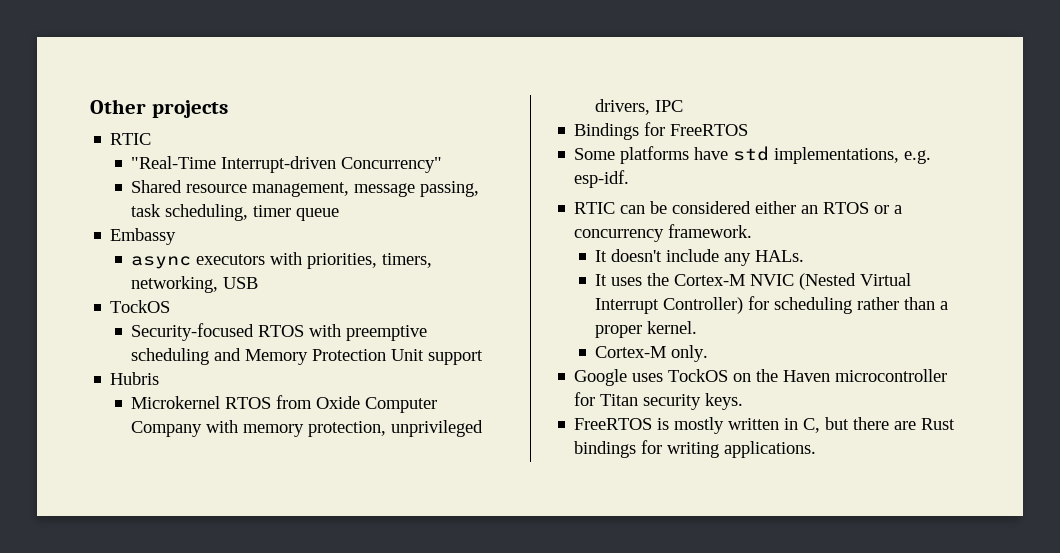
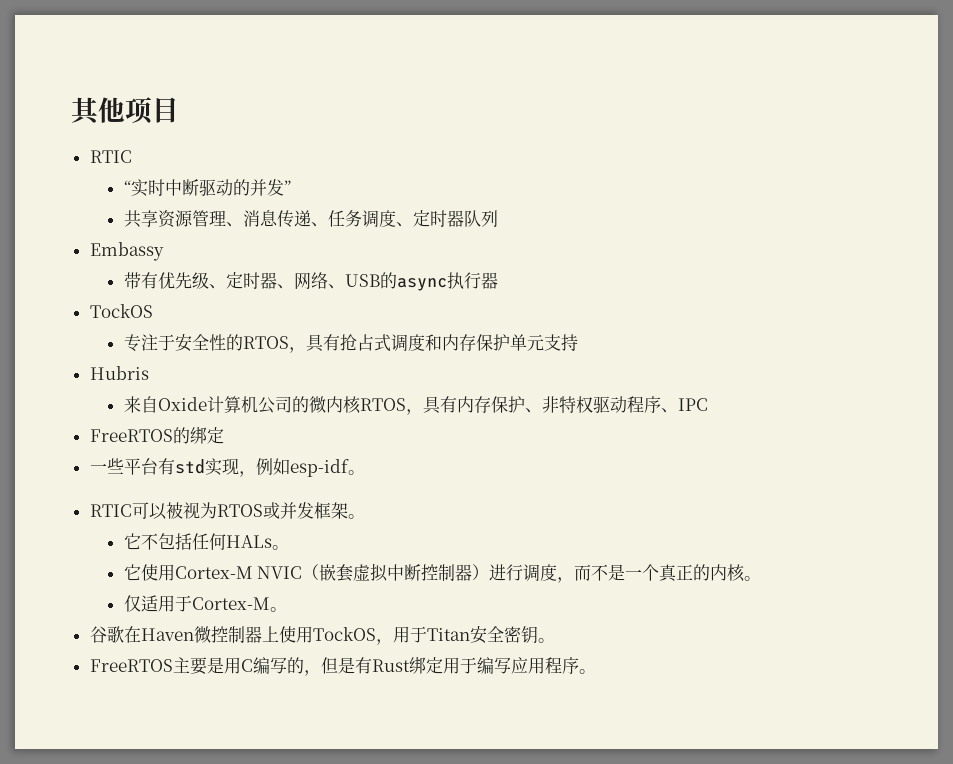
[90,99,228,118] Other projects -> [71,97,179,125] 其他项目
[131,156,443,173] [131,180,480,197] [131,204,340,221] [110,228,177,245] [131,252,433,269] [131,276,259,293] [110,300,171,313] [131,323,428,341] [131,348,484,365] [110,372,160,385] [131,395,438,413] [131,420,484,437] [595,99,651,115] "Real-Time Interrupt-driven Concurrency" // Shared resource management, message passing, task scheduling, timer queue // Embassy // async executors with priorities, timers, networking, USB // TockOS // Security-focused RTOS with preemptive scheduling and Memory Protection Unit support // Hubris // Microkernel RTOS from Oxide Computer Company with memory protection, unprivileged drivers, -> [123,179,291,197] [123,210,498,228] [89,242,164,261] [123,272,498,291] [89,304,153,318] [123,334,578,353] [89,366,149,380] [123,396,678,415] “实时中断驱动的并发” // 共享资源管理、消息传递、任务调度、定时器队列 // Embassy // 带有优先级、定时器、网络、USB的async执行器 // TockOS // 专注于安全性的RTOS，具有抢占式调度和内存保护单元支持 // Hubris // 来自Oxide计算机公司的微内核RTOS，具有内存保护、非特权驱动程序、
[574,122,749,140] [574,146,932,164] [574,170,630,188] [574,201,903,214] [574,224,753,242] [595,249,805,266] [595,273,912,290] [595,296,949,314] [595,321,698,338] [595,345,709,362] [574,369,948,386] [574,392,744,410] [574,417,956,434] [574,440,817,458] Bindings for FreeRTOS // Some platforms have std implementations, e.g. esp-idf. // RTIC can be considered either an RTOS or a concurrency framework. // It doesn't include any HALs. // It uses the Cortex-M NVIC (Nested Virtual Interrupt Controller) for scheduling rather than a proper kernel. // Cortex-M only. // Google uses TockOS on the Haven microcontroller for Titan security keys. // FreeRTOS is mostly written in C, but there are Rust bindings for writing applications. -> [89,426,224,444] [89,458,365,477] [89,502,365,520] [123,533,289,550] [123,563,762,583] [123,595,287,612] [89,626,555,645] [89,656,596,676] FreeRTOS的绑定 // 一些平台有std实现，例如esp-idf。 // RTIC可以被视为RTOS或并发框架。 // 它不包括任何HALs。 // 它使用Cortex-M NVIC（嵌套虚拟中断控制器）进行调度，而不是一个真正的内核。 // 仅适用于Cortex-M。 // 谷歌在Haven微控制器上使用TockOS，用于Titan安全密钥。 // FreeRTOS主要是用C编写的，但是有Rust绑定用于编写应用程序。

